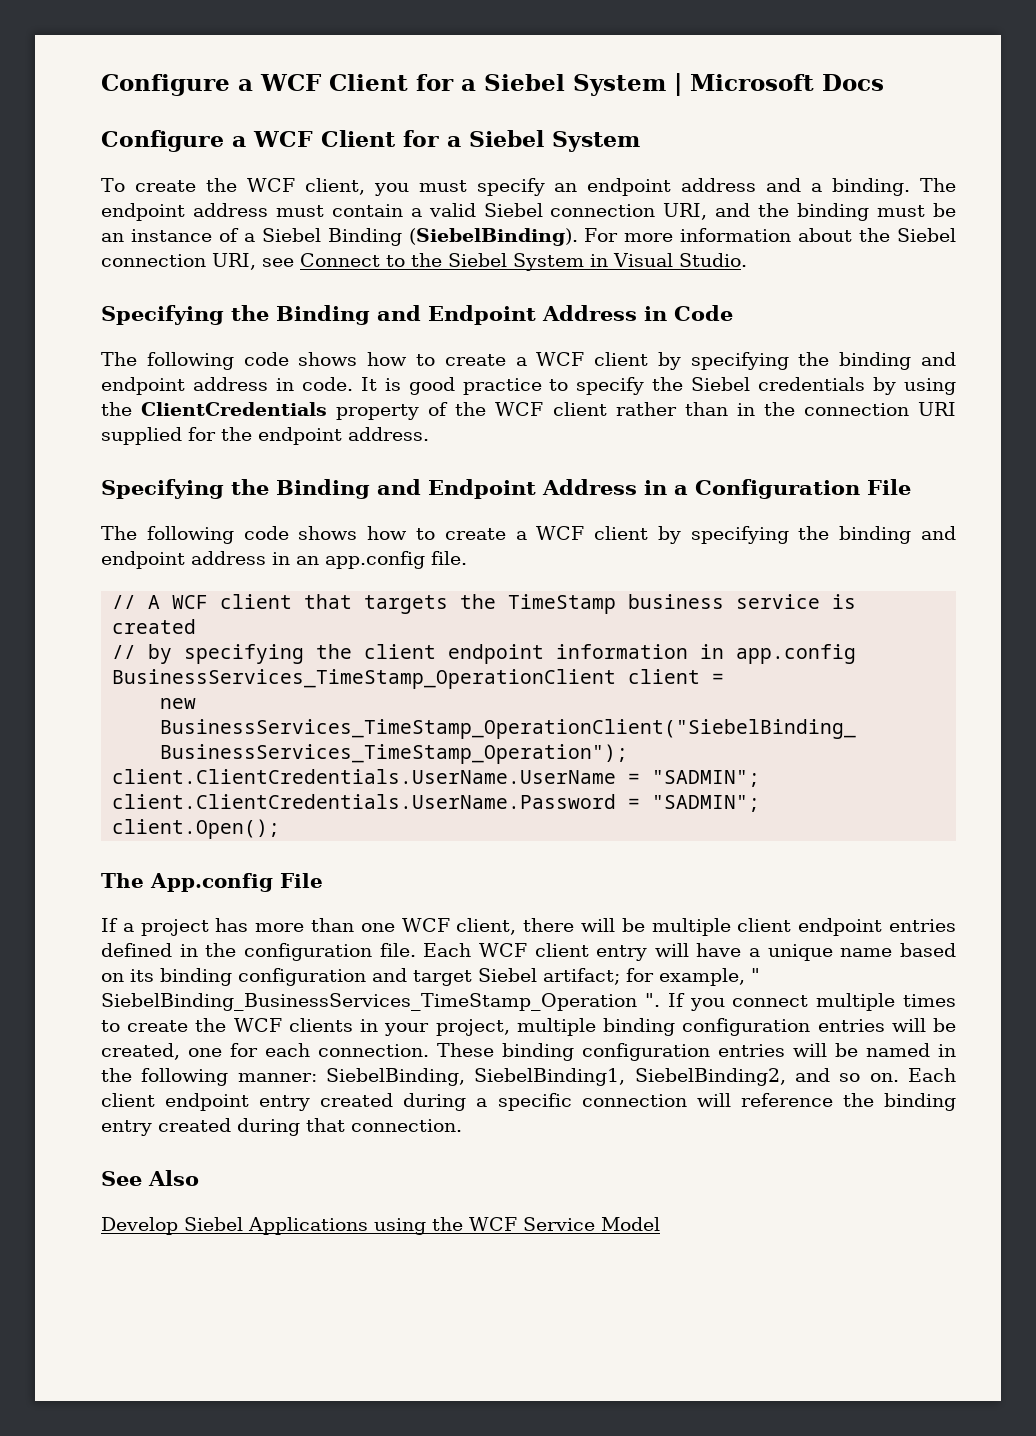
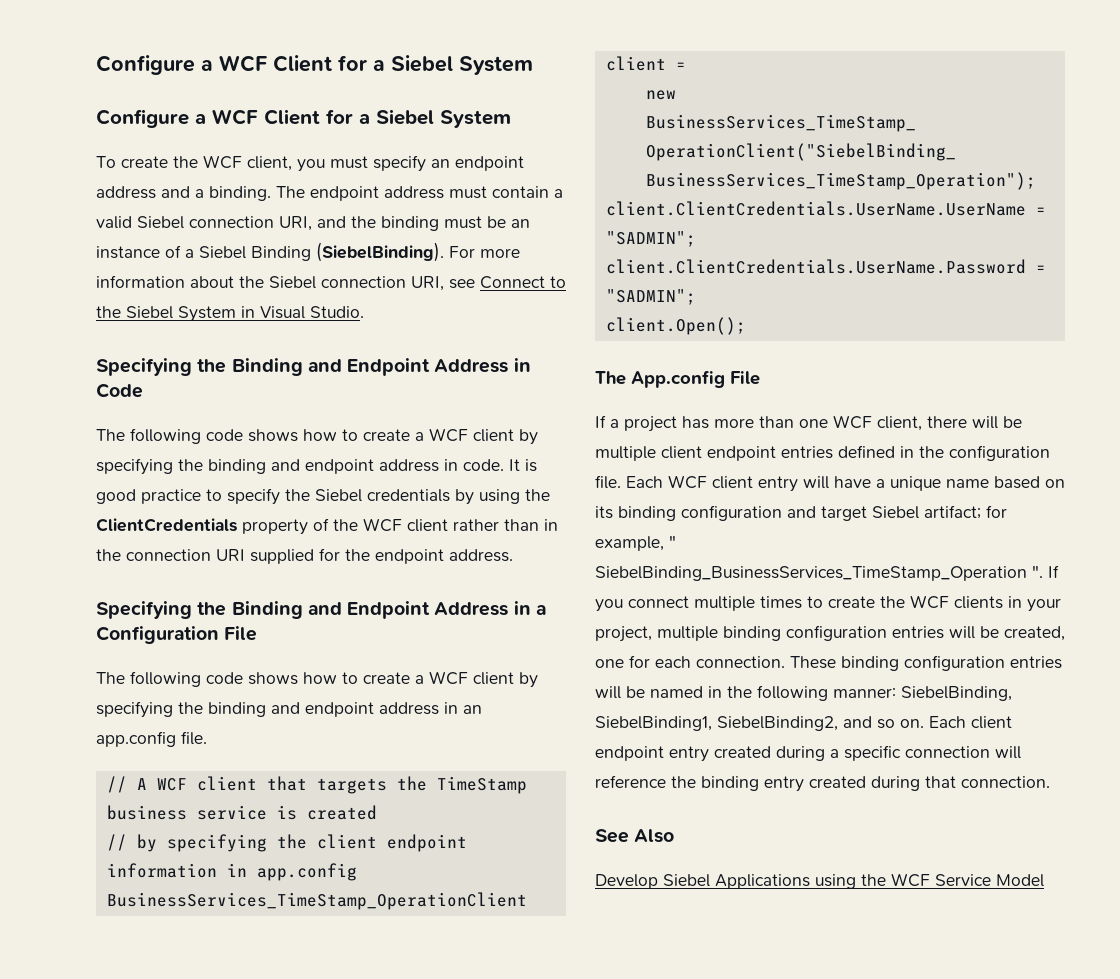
[101,73,884,96] Configure a WCF Client for a Siebel System | Microsoft Docs -> [96,55,533,75] Configure a WCF Client for a Siebel System

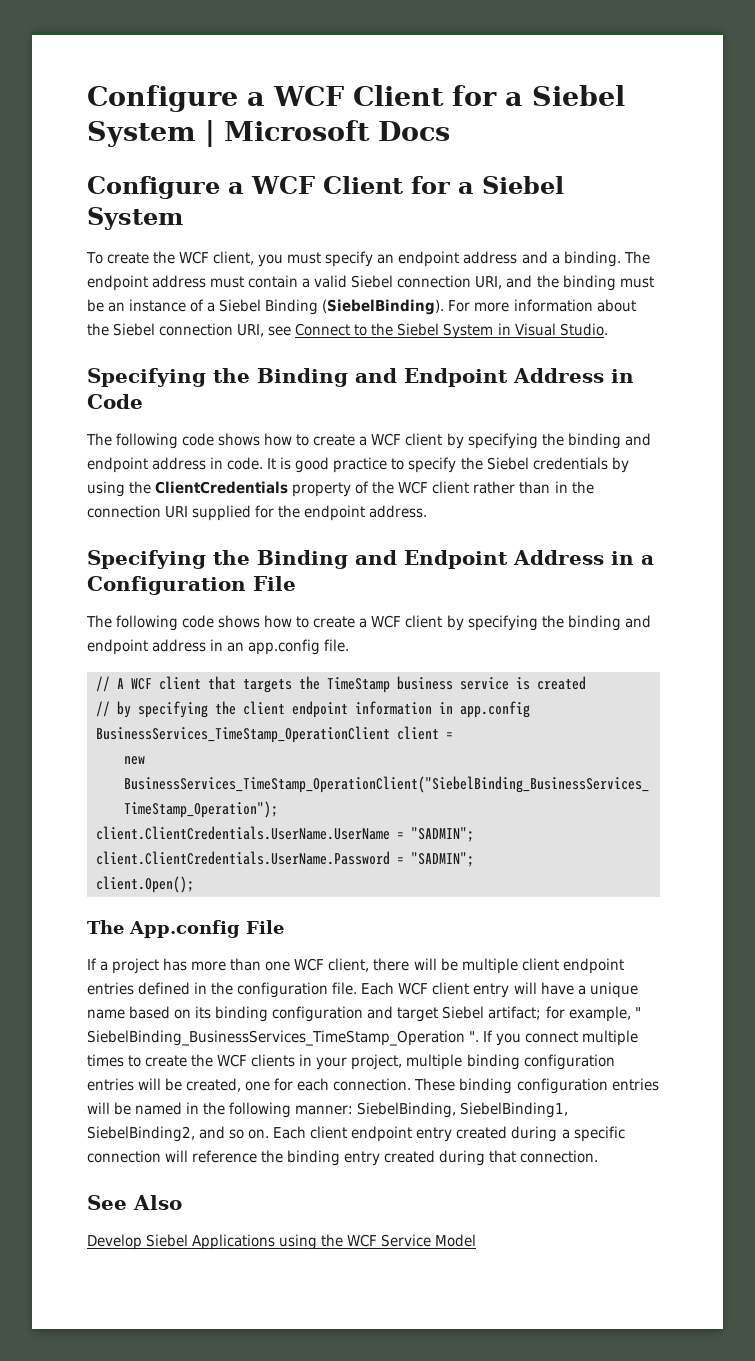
[96,55,533,75] Configure a WCF Client for a Siebel System -> [87,85,625,112] [87,120,450,147] Configure a WCF Client for a Siebel System | Microsoft Docs

